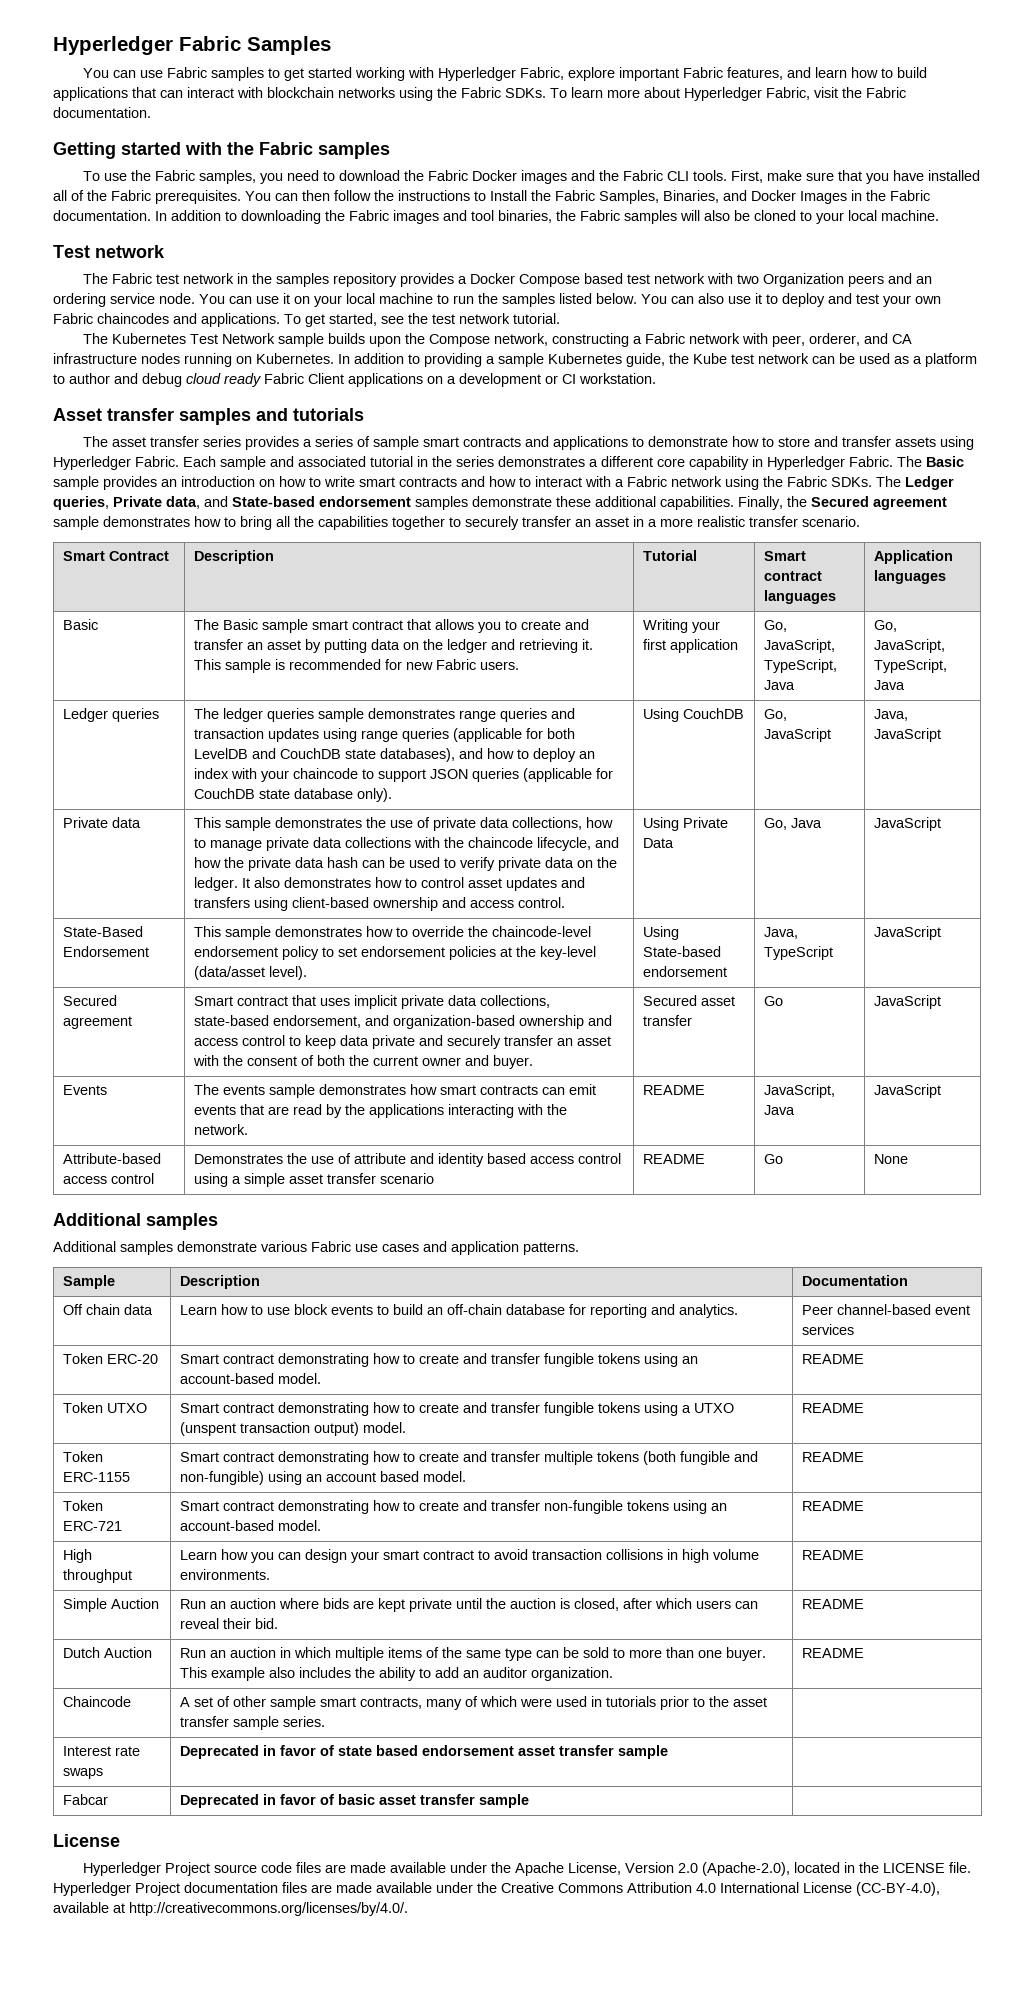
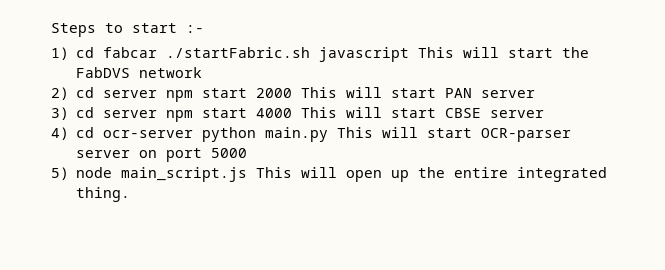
[53,36,331,55] [82,67,927,81] [53,87,906,101] [53,107,151,118] [53,142,390,159] [82,170,980,184] [53,190,930,204] [53,210,939,224] [53,245,165,258] [82,273,932,287] [53,293,941,307] [53,313,560,327] [82,333,912,347] [53,353,977,367] [53,373,656,387] [53,408,364,425] [82,436,974,450] [53,456,964,470] [53,476,954,490] [53,496,947,510] [53,516,860,530] [63,551,170,561] [194,550,275,564] [643,550,698,561] [764,551,807,561] [764,571,823,581] [764,590,837,604] [874,550,954,564] [874,570,947,584] [63,619,99,630] [194,619,590,633] [194,639,594,653] [194,659,520,673] [643,619,721,633] [643,639,739,653] [764,620,788,632] [764,639,836,653] [764,659,838,673] [764,680,796,690] [874,620,898,632] [874,639,946,653] [874,659,948,673] [874,680,906,690] [63,708,160,722] [194,708,576,722] [194,728,576,742] [194,748,596,762] [194,768,614,782] [194,788,393,802] [643,708,745,722] [764,709,788,721] [764,728,832,742] [874,709,909,721] [874,728,942,742] [63,817,142,828] [194,817,614,831] [194,837,620,851] [194,857,618,871] [194,877,586,891] [194,897,566,911] [643,817,729,831] [643,838,675,848] [764,818,823,830] [874,817,942,831] [63,926,144,937] [63,946,150,957] [194,926,592,940] [194,946,597,960] [194,966,308,980] [643,926,680,940] [643,946,722,957] [643,966,728,977] [764,927,799,939] [764,946,834,960] [874,926,942,940] [63,995,118,1006] [63,1016,133,1029] [194,995,551,1009] [194,1015,613,1029] [194,1035,612,1049] [193,1055,534,1069] [643,995,736,1006] [643,1015,693,1026] [764,996,784,1006] [874,995,942,1009] [63,1085,108,1095] [194,1084,597,1098] [194,1104,568,1118] [194,1124,249,1135] [643,1085,706,1095] [764,1084,836,1098] [764,1105,796,1115] [874,1084,942,1098] [63,1153,162,1164] [63,1173,155,1184] [194,1153,622,1167] [194,1173,435,1187] [643,1154,706,1164] [764,1154,784,1164] [874,1154,909,1164] [53,1213,218,1230] [53,1241,579,1255] [63,1275,116,1289] [180,1275,261,1289] [802,1275,909,1286] [63,1304,154,1315] [180,1304,739,1318] [802,1304,971,1315] [802,1324,855,1335] [63,1353,159,1364] [180,1353,699,1367] [180,1373,322,1384] [802,1354,865,1364] [63,1402,148,1413] [180,1402,735,1416] [180,1422,407,1436] [802,1403,865,1413] [63,1451,104,1462] [63,1472,131,1482] [180,1451,759,1465] [180,1471,467,1485] [802,1452,865,1462] [63,1500,104,1511] [63,1521,123,1531] [180,1500,728,1514] [180,1520,322,1531] [802,1501,865,1511] [63,1549,93,1563] [63,1569,133,1583] [180,1549,760,1563] [180,1569,271,1580] [802,1550,865,1560] [63,1598,160,1612] [180,1598,759,1612] [180,1618,279,1629] [802,1599,865,1609] [63,1647,153,1658] [180,1647,767,1661] [180,1667,614,1681] [802,1648,865,1658] [63,1696,132,1707] [180,1696,768,1710] [180,1716,326,1730] [63,1746,141,1756] [63,1768,104,1779] [180,1745,669,1759] [63,1794,109,1805] [180,1794,530,1808] [53,1834,120,1847] [82,1862,971,1876] [53,1882,940,1896] [53,1902,408,1916] Hyperledger Fabric Samples // You can use Fabric samples to get started working with Hyperledger Fabric, explore important Fabric features, and learn how to build applications that can interact with blockchain networks using the Fabric SDKs. To learn more about Hyperledger Fabric, visit the Fabric documentation. // Getting started with the Fabric samples // To use the Fabric samples, you need to download the Fabric Docker images and the Fabric CLI tools. First, make sure that you have installed all of the Fabric prerequisites. You can then follow the instructions to Install the Fabric Samples, Binaries, and Docker Images in the Fabric documentation. In addition to downloading the Fabric images and tool binaries, the Fabric samples will also be cloned to your local machine. // Test network // The Fabric test network in the samples repository provides a Docker Compose based test network with two Organization peers and an ordering service node. You can use it on your local machine to run the samples listed below. You can also use it to deploy and test your own Fabric chaincodes and applications. To get started, see the test network tutorial. // The Kubernetes Test Network sample builds upon the Compose network, constructing a Fabric network with peer, orderer, and CA infrastructure nodes running on Kubernetes. In addition to providing a sample Kubernetes guide, the Kube test network can be used as a platform to author and debug cloud ready Fabric Client applications on a development or CI workstation. // Asset transfer samples and tutorials // The asset transfer series provides a series of sample smart contracts and applications to demonstrate how to store and transfer assets using Hyperledger Fabric. Each sample and associated tutorial in the series demonstrates a different core capability in Hyperledger Fabric. The Basic sample provides an introduction on how to write smart contracts and how to interact with a Fabric network using the Fabric SDKs. The Ledger queries, Private data, and State-based endorsement samples demonstrate these additional capabilities. Finally, the Secured agreement sample demonstrates how to bring all the capabilities together to securely transfer an asset in a more realistic transfer scenario. // Smart Contract | Description | Tutorial | Smart contract languages | Application languages // Basic | The Basic sample smart contract that allows you to create and transfer an asset by putting data on the ledger and retrieving it. This sample is recommended for new Fabric users. | Writing your first application | Go, JavaScript, TypeScript, Java | Go, JavaScript, TypeScript, Java // Ledger queries | The ledger queries sample demonstrates range queries and transaction updates using range queries (applicable for both LevelDB and CouchDB state databases), and how to deploy an index with your chaincode to support JSON queries (applicable for CouchDB state database only). | Using CouchDB | Go, JavaScript | Java, JavaScript // Private data | This sample demonstrates the use of private data collections, how to manage private data collections with the chaincode lifecycle, and how the private data hash can be used to verify private data on the ledger. It also demonstrates how to control asset updates and transfers using client-based ownership and access control. | Using Private Data | Go, Java | JavaScript // State-Based Endorsement | This sample demonstrates how to override the chaincode-level endorsement policy to set endorsement policies at the key-level (data/asset level). | Using State-based endorsement | Java, TypeScript | JavaScript // Secured agreement | Smart contract that uses implicit private data collections, state-based endorsement, and organization-based ownership and access control to keep data private and securely transfer an asset with the consent of both the current owner and buyer. | Secured asset transfer | Go | JavaScript // Events | The events sample demonstrates how smart contracts can emit events that are read by the applications interacting with the network. | README | JavaScript, Java | JavaScript // Attribute-based access control | Demonstrates the use of attribute and identity based access control using a simple asset transfer scenario | README | Go | None // Additional samples // Additional samples demonstrate various Fabric use cases and application patterns. // Sample | Description | Documentation // Off chain data | Learn how to use block events to build an off-chain database for reporting and analytics. | Peer channel-based event services // Token ERC-20 | Smart contract demonstrating how to create and transfer fungible tokens using an account-based model. | README // Token UTXO | Smart contract demonstrating how to create and transfer fungible tokens using a UTXO (unspent transaction output) model. | README // Token ERC-1155 | Smart contract demonstrating how to create and transfer multiple tokens (both fungible and non-fungible) using an account based model. | README // Token ERC-721 | Smart contract demonstrating how to create and transfer non-fungible tokens using an account-based model. | README // High throughput | Learn how you can design your smart contract to avoid transaction collisions in high volume environments. | README // Simple Auction | Run an auction where bids are kept private until the auction is closed, after which users can reveal their bid. | README // Dutch Auction | Run an auction in which multiple items of the same type can be sold to more than one buyer. This example also includes the ability to add an auditor organization. | README // Chaincode | A set of other sample smart contracts, many of which were used in tutorials prior to the asset transfer sample series. | // Interest rate swaps | Deprecated in favor of state based endorsement asset transfer sample | // Fabcar | Deprecated in favor of basic asset transfer sample | // License // Hyperledger Project source code files are made available under the Apache License, Version 2.0 (Apache-2.0), located in the LICENSE file. Hyperledger Project documentation files are made available under the Creative Commons Attribution 4.0 International License (CC-BY-4.0), available at http://creativecommons.org/licenses/by/4.0/. -> [51,23,204,37] [51,47,590,62] [76,67,203,78] [51,87,536,102] [51,107,545,122] [51,127,572,142] [76,148,248,162] [51,167,608,182] [76,187,131,202] Steps to start :- // 1) cd fabcar ./startFabric.sh javascript This will start the FabDVS network // 2) cd server npm start 2000 This will start PAN server // 3) cd server npm start 4000 This will start CBSE server // 4) cd ocr-server python main.py This will start OCR-parser server on port 5000 // 5) node main_script.js This will open up the entire integrated thing.

